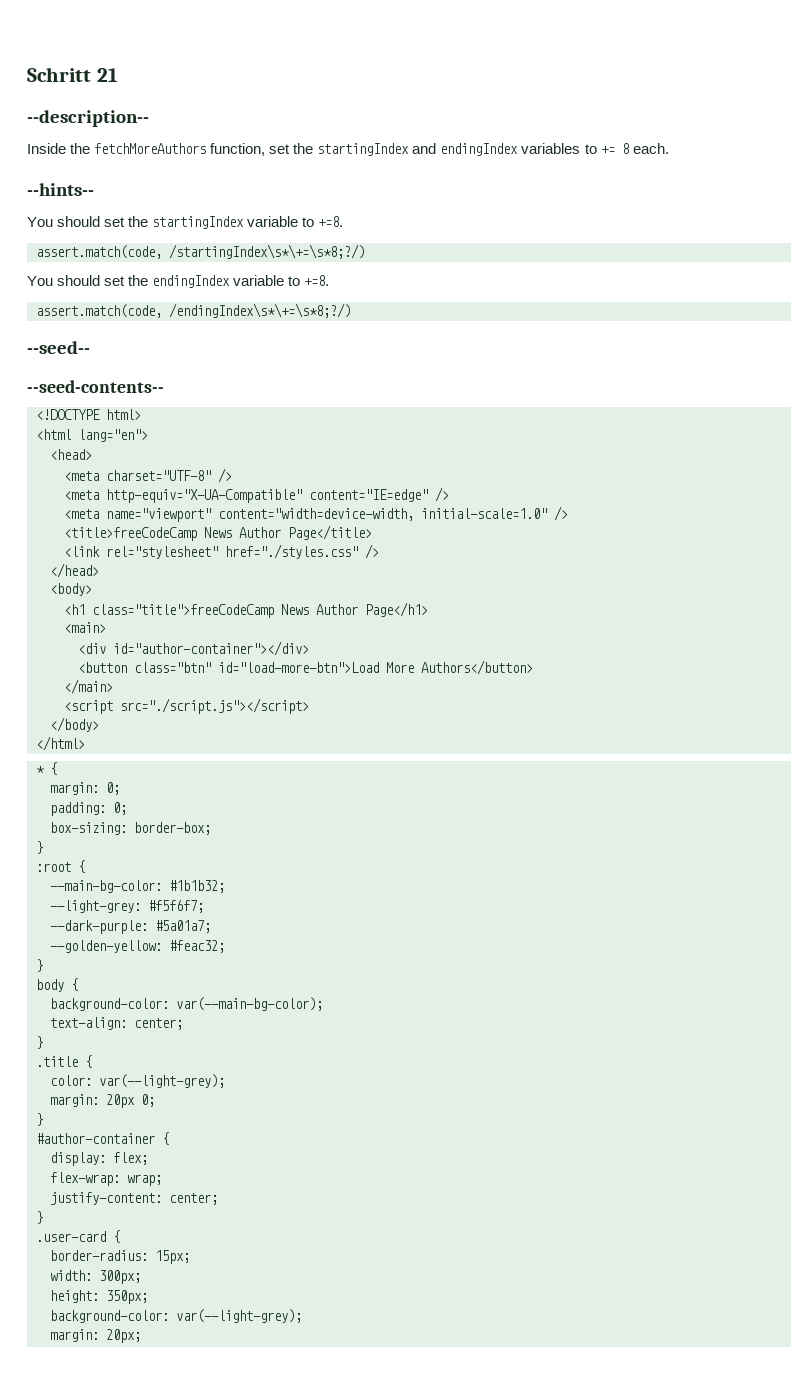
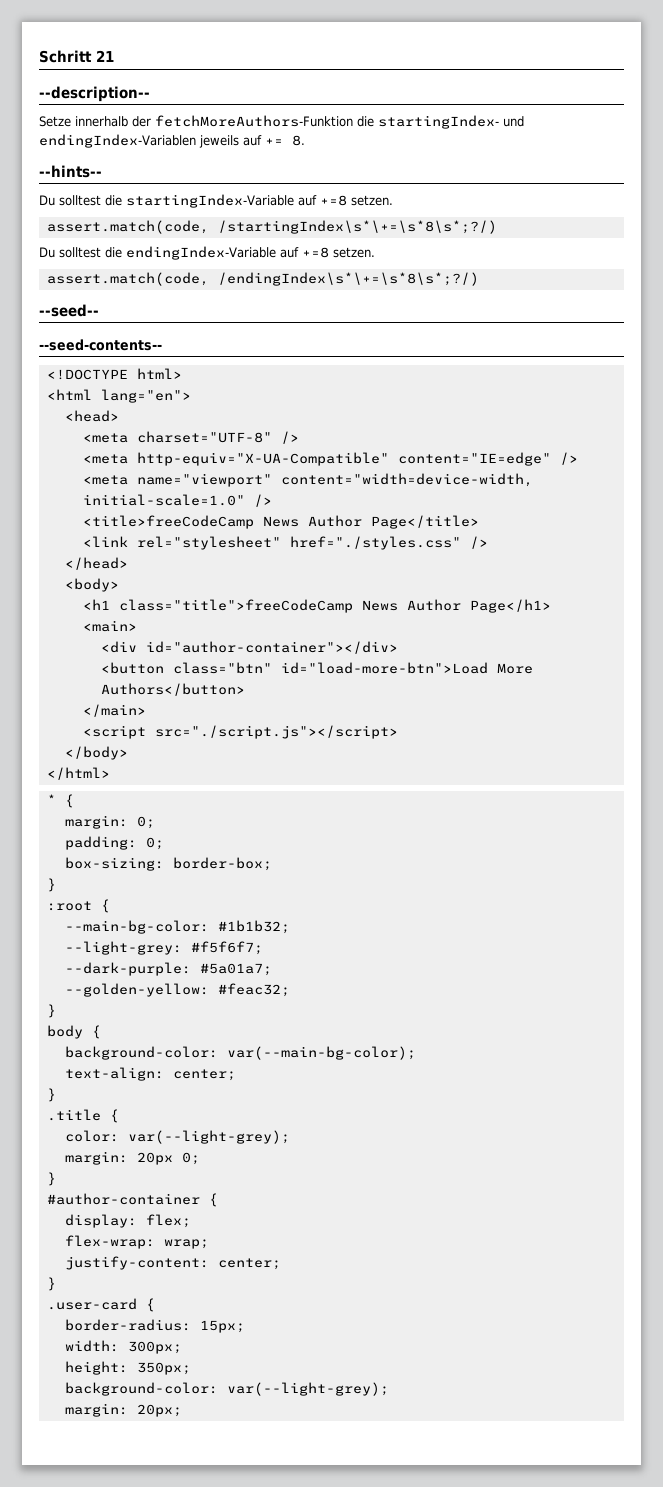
[27,143,669,156] [27,183,94,196] [27,216,344,229] [36,244,365,259] [27,275,330,288] [36,303,351,318] Inside the fetchMoreAuthors function, set the startingIndex and endingIndex variables to += 8 each. // --hints-- // You should set the startingIndex variable to +=8. // assert.match(code, /startingIndex\s*\+=\s*8;?/) // You should set the endingIndex variable to +=8. // assert.match(code, /endingIndex\s*\+=\s*8;?/) -> [39,115,524,129] [39,134,305,148] [39,165,102,178] [39,194,393,208] [46,220,497,234] [39,246,375,260] [46,272,479,286] Setze innerhalb der fetchMoreAuthors-Funktion die startingIndex- und endingIndex-Variablen jeweils auf += 8. // --hints-- // Du solltest die startingIndex-Variable auf +=8 setzen. // assert.match(code, /startingIndex\s*\+=\s*8\s*;?/) // Du solltest die endingIndex-Variable auf +=8 setzen. // assert.match(code, /endingIndex\s*\+=\s*8\s*;?/)

